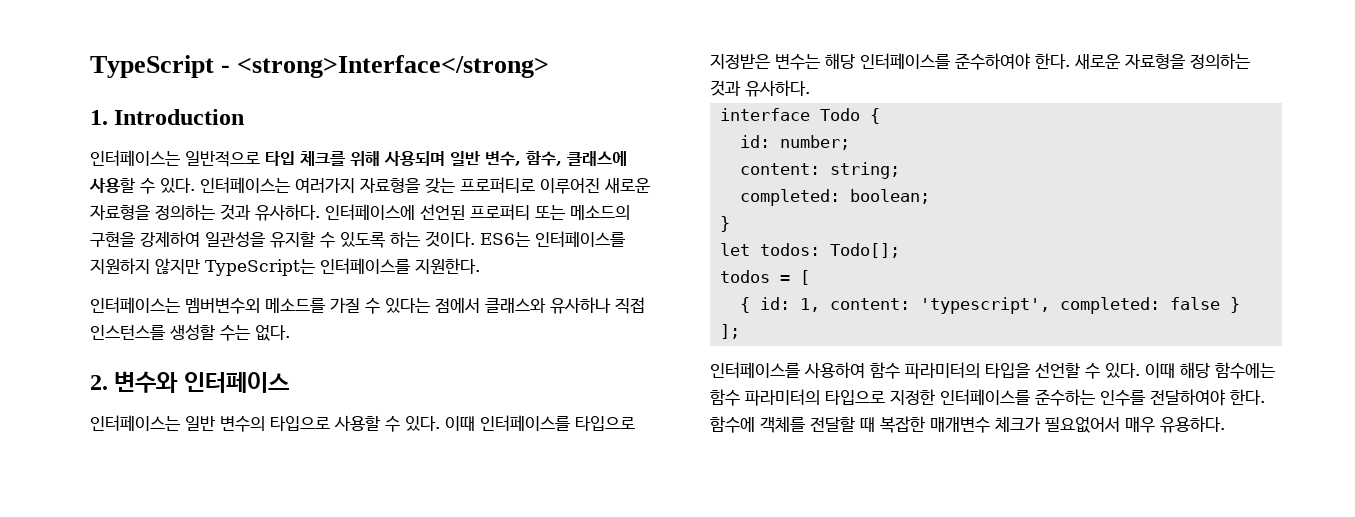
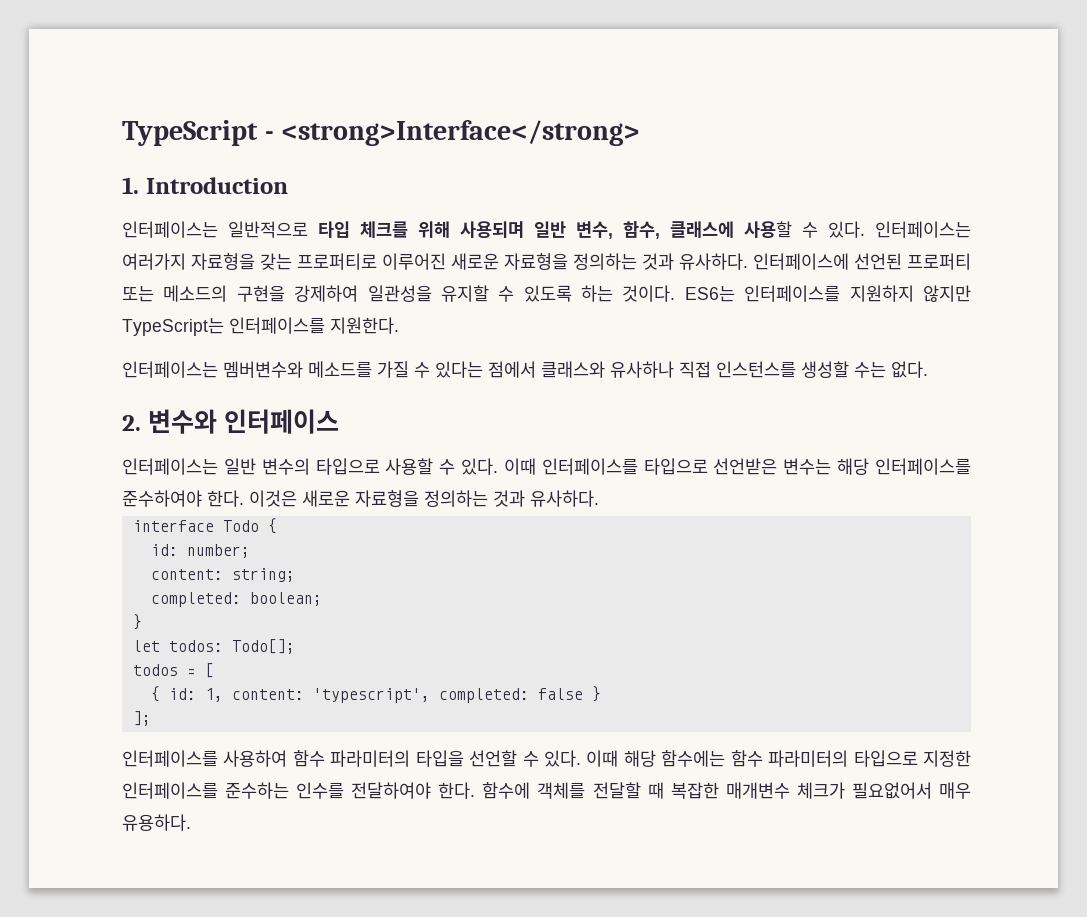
[185,297,260,314] 멤버변수외 -> [223,361,303,378] 멤버변수와
[710,54,770,69] 지정받은 -> [713,458,778,475] 선언받은
(1070, 61) none -> [249,490,297,507] 이것은

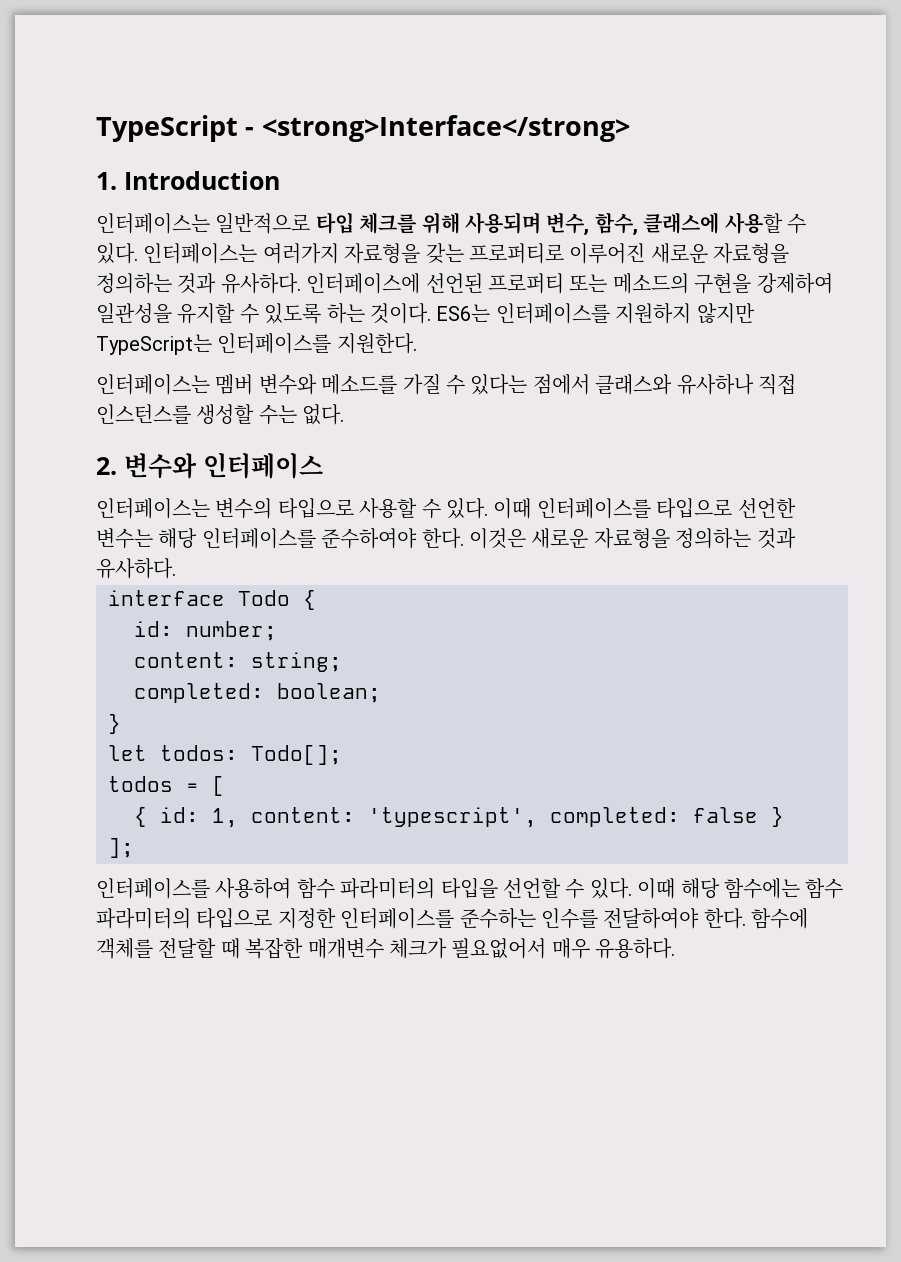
[534,221,566,238] 일반 -> (541, 223) none
[223,361,303,378] 멤버변수와 -> [215,374,317,395] 멤버 변수와
[223,458,256,475] 일반 -> (210, 508) none
[713,458,778,475] 선언받은 -> [737,498,796,518] 선언한

